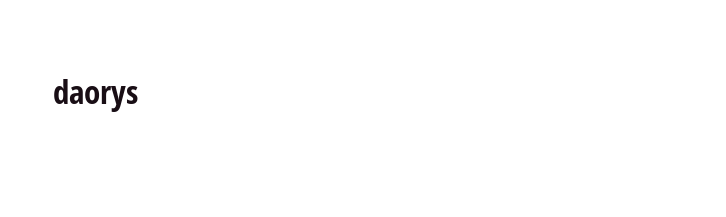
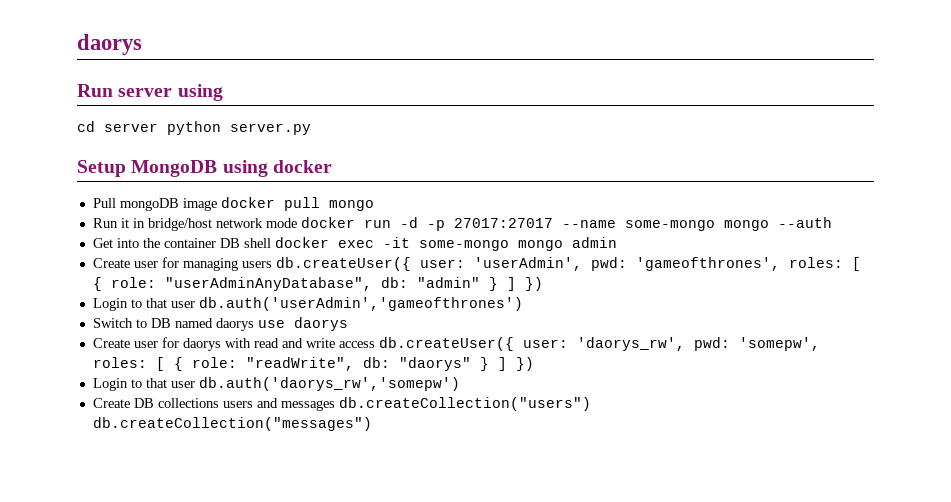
[53,79,138,112] daorys -> [77,34,142,55] [77,84,223,101] [77,121,311,135] [77,160,332,177] [92,197,374,211] [92,217,832,231] [92,237,617,251] [92,257,861,271] [92,277,543,291] [92,297,523,311] [92,317,348,331] [92,337,820,351] [92,357,534,371] [92,377,460,391] [92,397,591,411] [92,417,372,431] daorys // Run server using // cd server python server.py // Setup MongoDB using docker // Pull mongoDB image docker pull mongo // Run it in bridge/host network mode docker run -d -p 27017:27017 --name some-mongo mongo --auth // Get into the container DB shell docker exec -it some-mongo mongo admin // Create user for managing users db.createUser({ user: 'userAdmin', pwd: 'gameofthrones', roles: [ { role: "userAdminAnyDatabase", db: "admin" } ] }) // Login to that user db.auth('userAdmin','gameofthrones') // Switch to DB named daorys use daorys // Create user for daorys with read and write access db.createUser({ user: 'daorys_rw', pwd: 'somepw', roles: [ { role: "readWrite", db: "daorys" } ] }) // Login to that user db.auth('daorys_rw','somepw') // Create DB collections users and messages db.createCollection("users") db.createCollection("messages")

